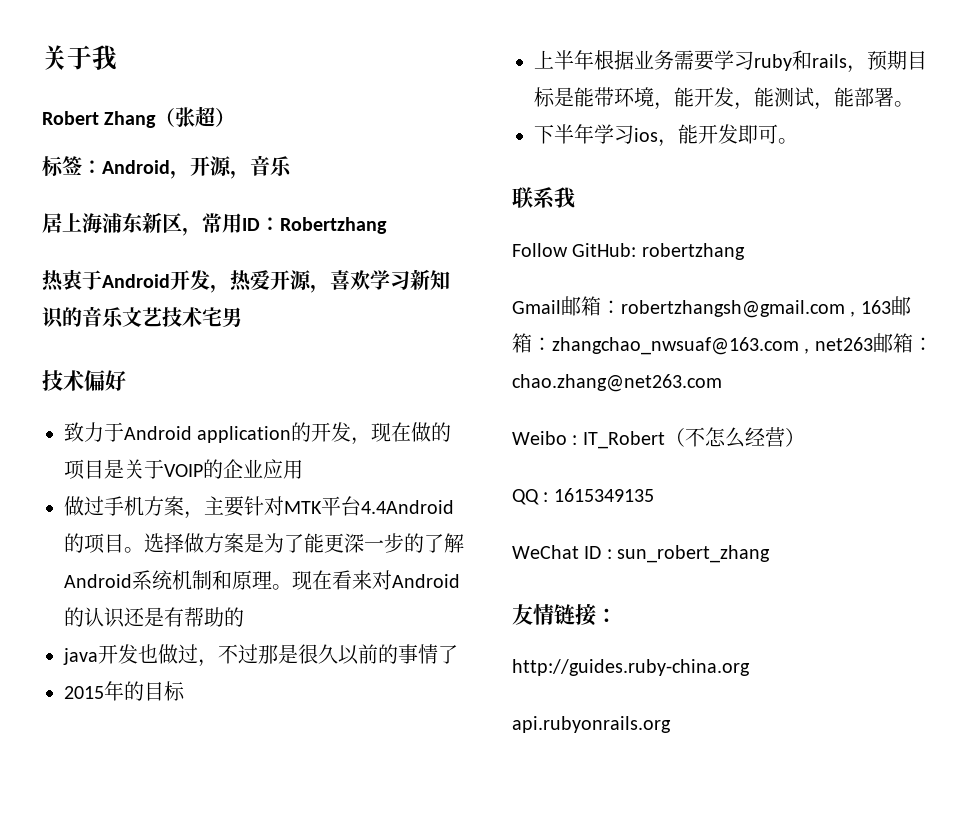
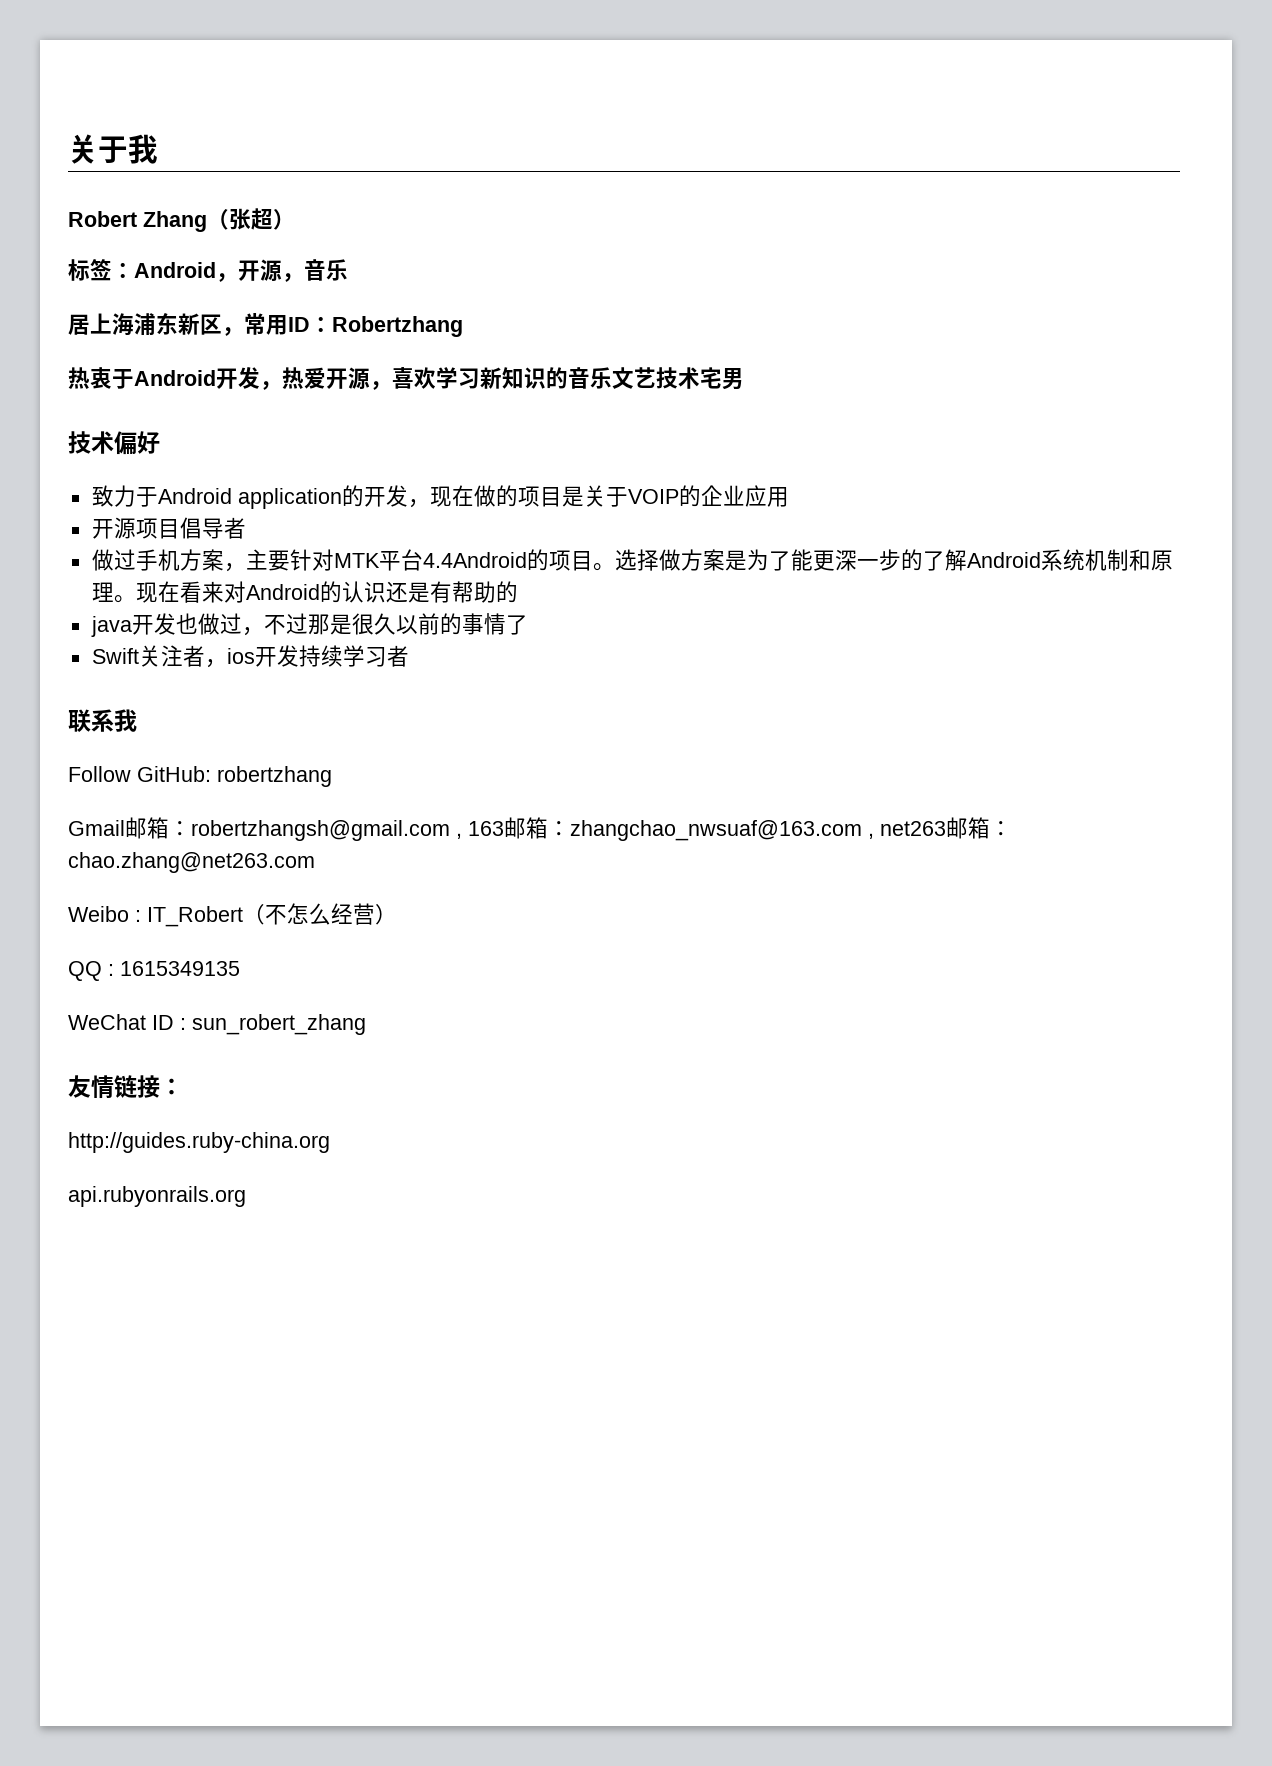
(303, 469) none -> [91,517,246,539] // 开源项目倡导者
[64,681,185,701] [534,50,927,73] [534,87,914,110] [534,124,798,147] 2015年的目标 // 上半年根据业务需要学习ruby和rails，预期目标是能带环境，能开发，能测试，能部署。 // 下半年学习ios，能开发即可。 -> [91,645,409,668] Swift关注者，ios开发持续学习者

